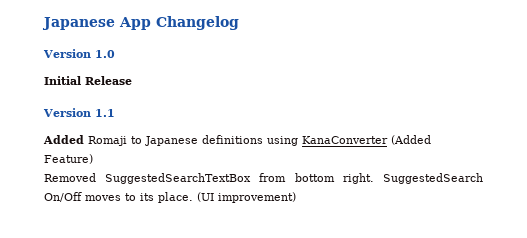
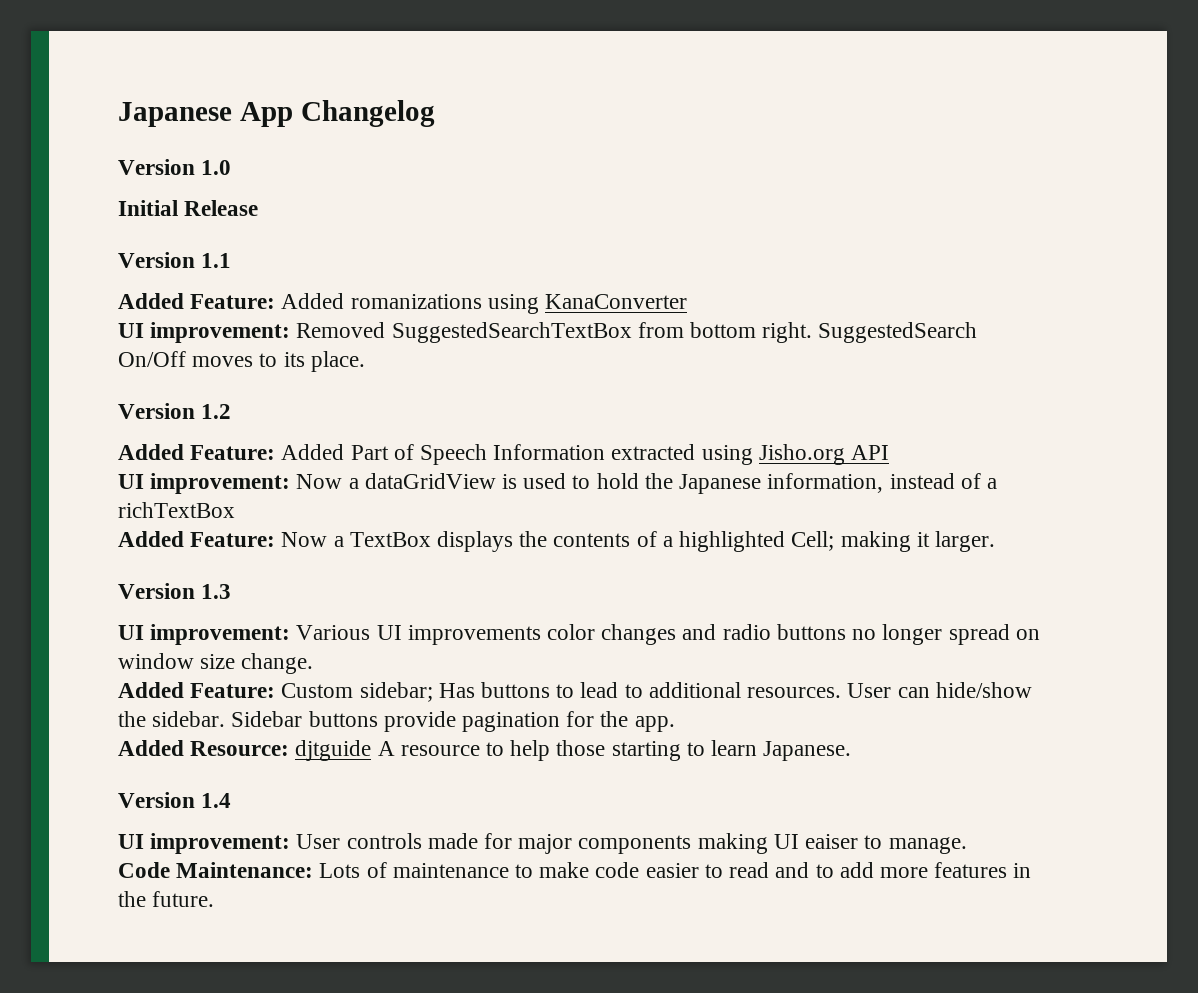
[88,135,263,146] Romaji to Japanese definitions -> [190,293,482,309] Feature: Added romanizations
[391,135,431,145] [44,154,93,164] (Added Feature) // -> [118,322,291,343] // UI improvement:
[197,192,296,203] (UI improvement) -> [118,403,232,419] [118,444,890,465] [118,473,997,494] [118,502,235,518] [118,531,995,552] [118,583,232,599] [118,624,1040,645] [118,653,314,674] [118,682,1032,702] [118,711,675,732] [118,740,852,761] [118,792,232,808] [118,833,967,854] [118,862,1032,878] [118,891,215,907] // Version 1.2 // Added Feature: Added Part of Speech Information extracted using Jisho.org API // UI improvement: Now a dataGridView is used to hold the Japanese information, instead of a richTextBox // Added Feature: Now a TextBox displays the contents of a highlighted Cell; making it larger. // Version 1.3 // UI improvement: Various UI improvements color changes and radio buttons no longer spread on window size change. // Added Feature: Custom sidebar; Has buttons to lead to additional resources. User can hide/show the sidebar. Sidebar buttons provide pagination for the app. // Added Resource: djtguide A resource to help those starting to learn Japanese. // Version 1.4 // UI improvement: User controls made for major components making UI eaiser to manage. // Code Maintenance: Lots of maintenance to make code easier to read and to add more features in the future.

